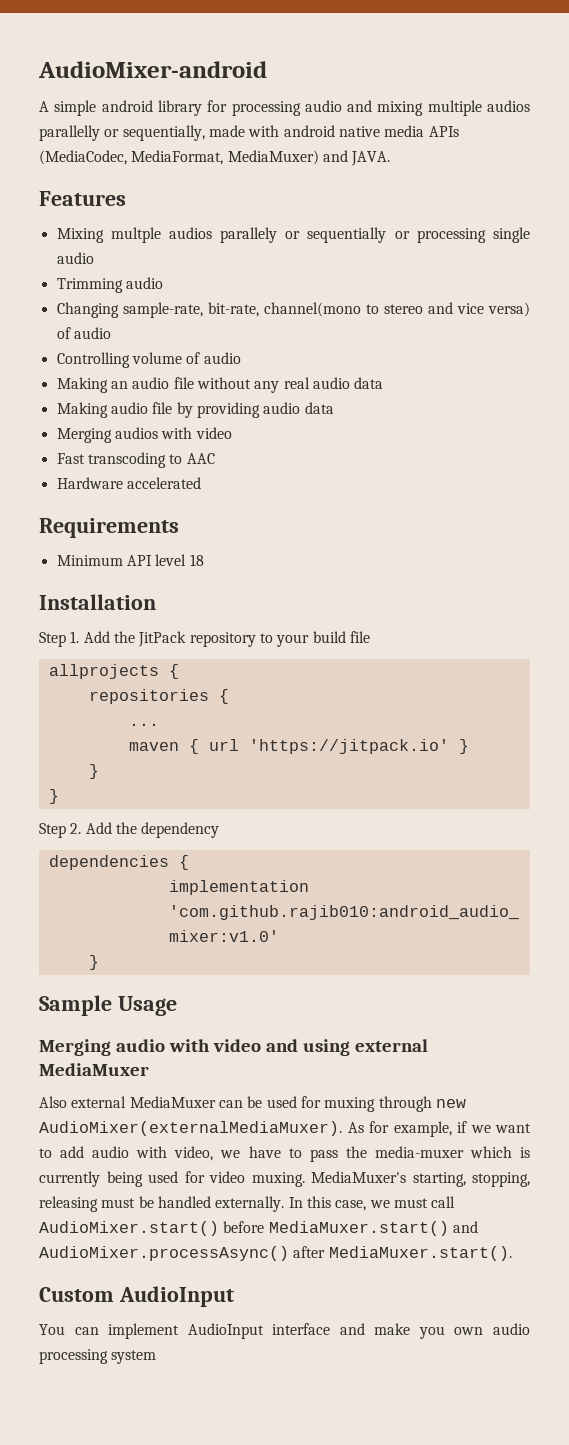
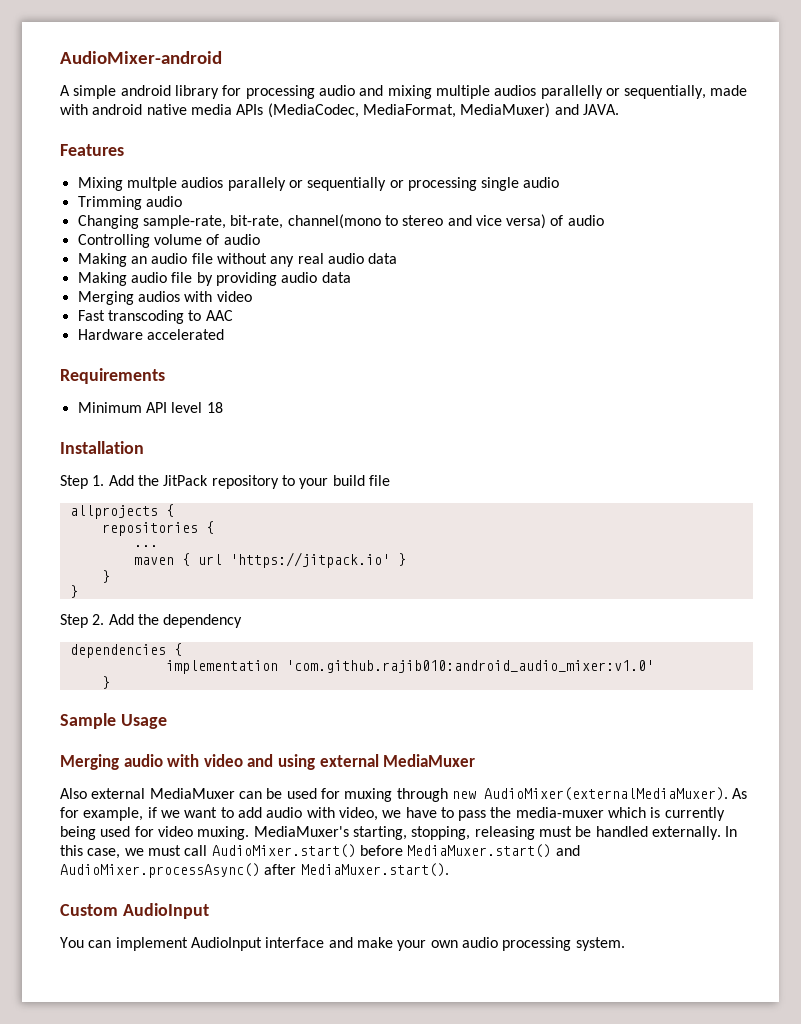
[418,1326,445,1339] you -> [397,940,427,951] your
[111,1350,157,1364] system -> [575,937,625,951] system.

